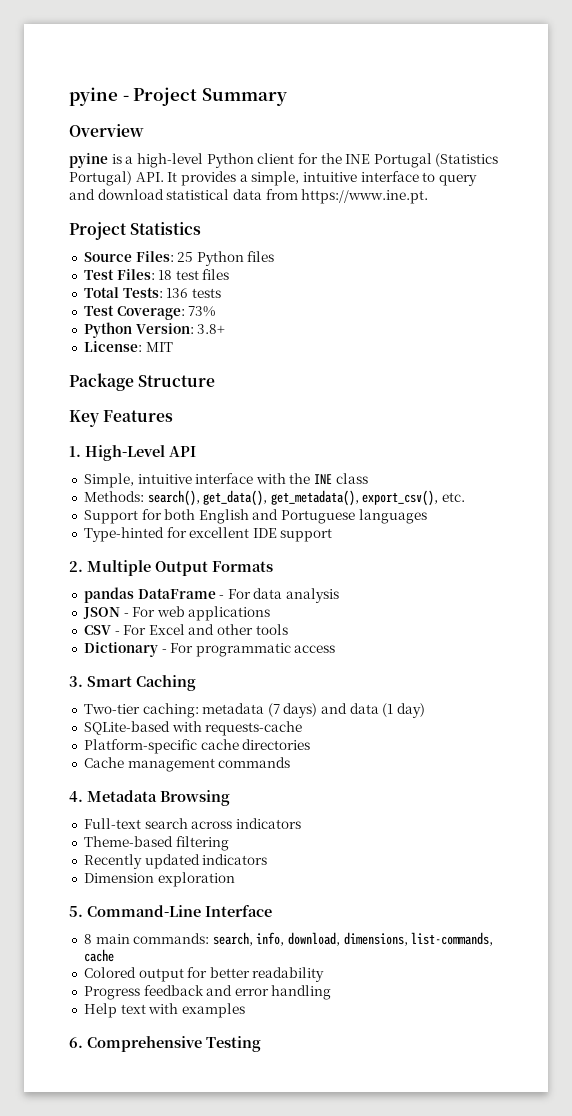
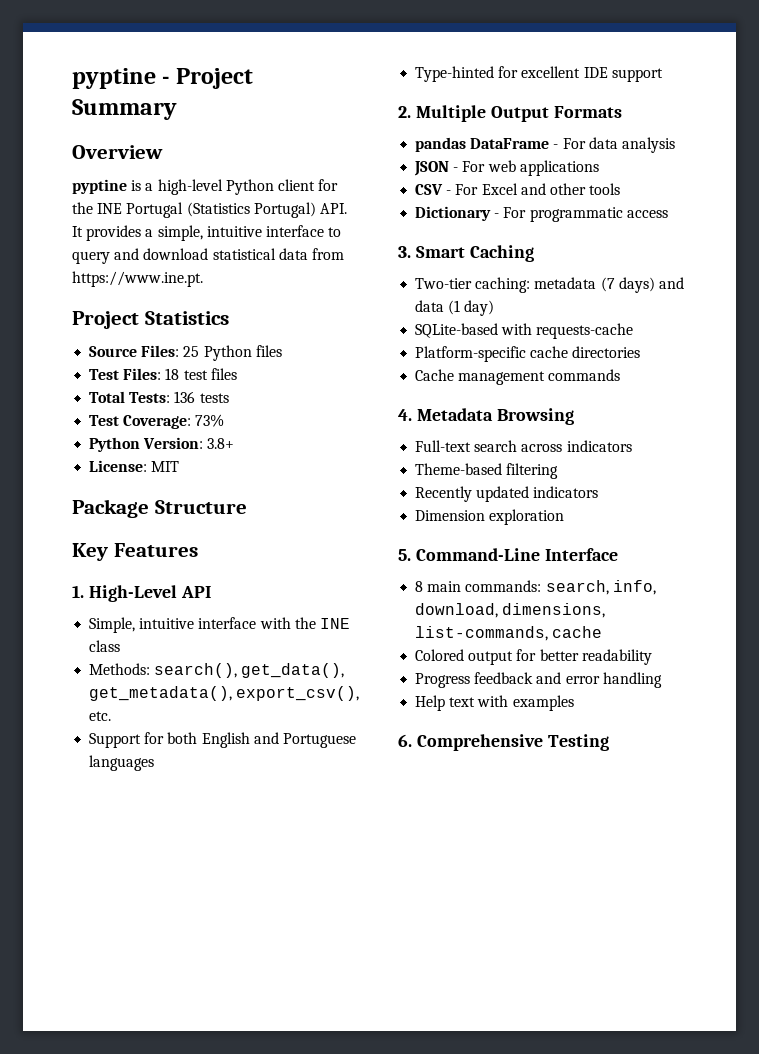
[69,87,118,106] pyine -> [72,68,156,89] pyptine
[69,153,108,168] pyine -> [72,179,127,194] pyptine

